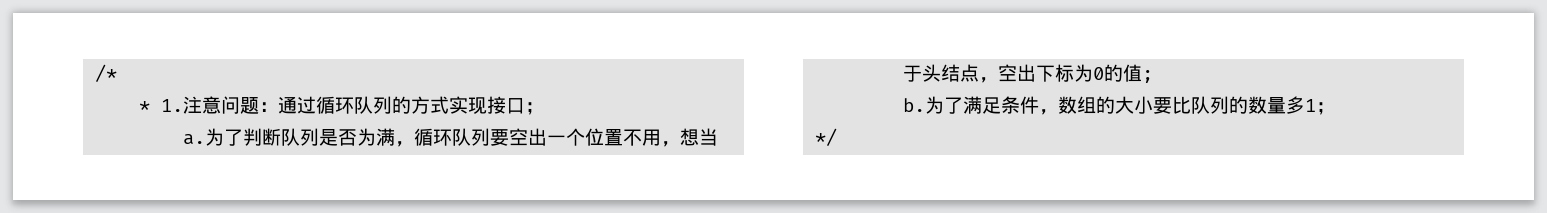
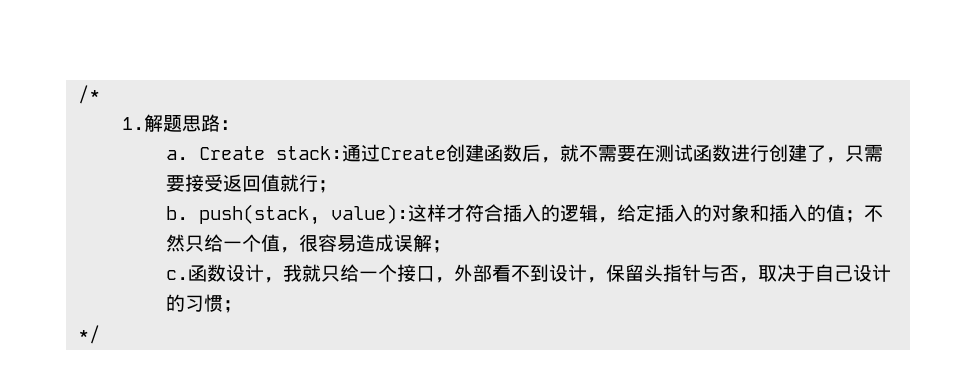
[139,96,544,115] [183,128,718,147] [903,64,1153,83] [903,96,1316,115] * 1.注意问题：通过循环队列的方式实现接口； // a.为了判断队列是否为满，循环队列要空出一个位置不用，想当于头结点，空出下标为0的值; // b.为了满足条件，数组的大小要比队列的数量多1 -> [122,114,239,132] [166,144,883,163] [166,174,337,193] [166,204,883,225] [166,234,451,253] [166,264,891,283] [166,294,223,312] 1.解题思路： // a. Create stack:通过Create创建函数后，就不需要在测试函数进行创建了，只需要接受返回值就行； // b. push(stack, value):这样才符合插入的逻辑，给定插入的对象和插入的值；不然只给一个值，很容易造成误解； // c.函数设计，我就只给一个接口，外部看不到设计，保留头指针与否，取决于自己设计的习惯

